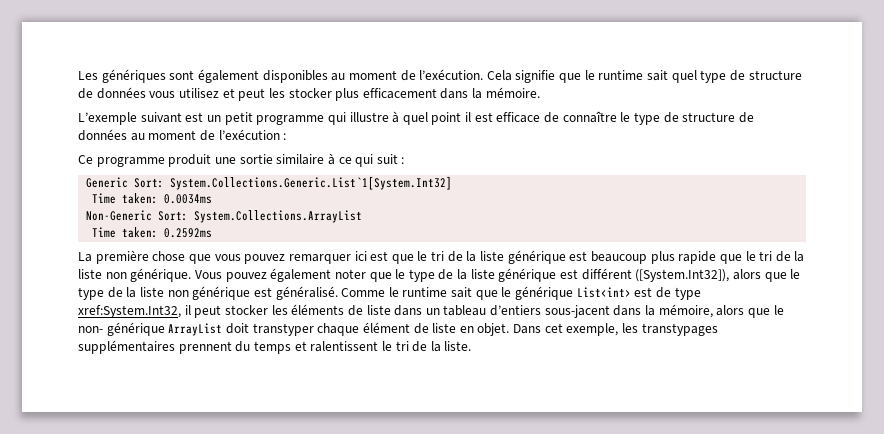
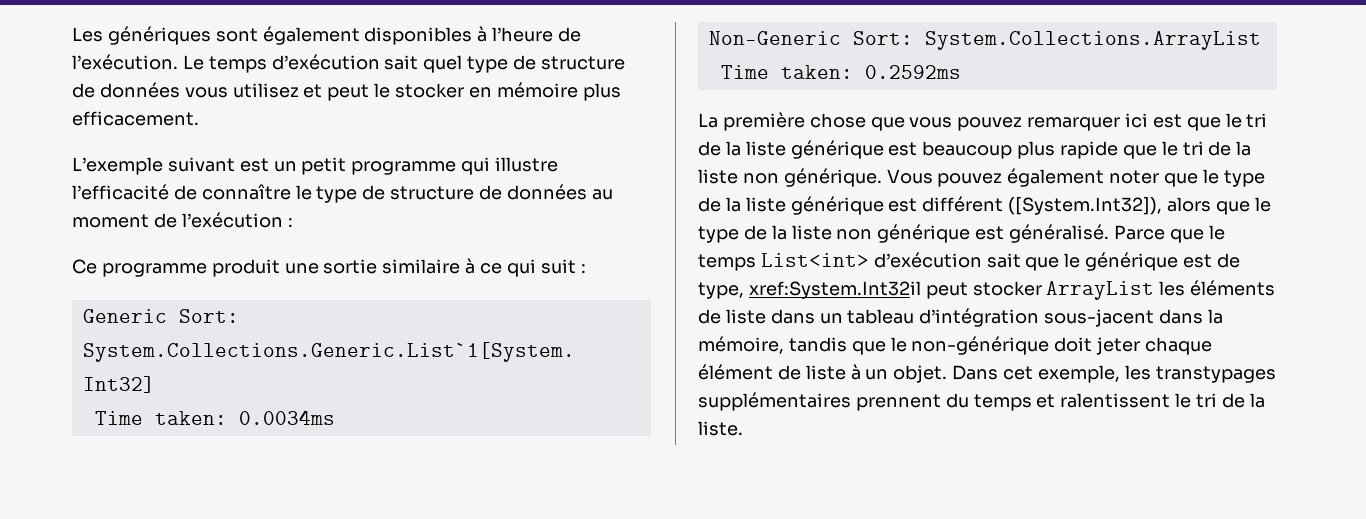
[331,69,644,83] au moment de l’exécution. Cela signifie que le runtime -> [477,26,582,42] [72,54,380,73] à l’heure de l’exécution. Le temps d’exécution
[268,87,540,101] les stocker plus efficacement dans la mémoire. -> [374,82,621,101] [72,111,199,126] le stocker en mémoire plus efficacement.
[392,111,541,125] à quel point il est efficace -> [72,184,169,200] l’efficacité
[341,287,448,297] Comme le runtime -> [1113,225,1225,243] [698,252,982,271] Parce que le temps List<int> d’exécution
[576,287,631,298] List<int> -> (1179, 261) none
[674,287,701,300] [78,305,191,318] type xref:System.Int32, il -> [698,281,921,299] type, xref:System.Int32il
(268, 310) none -> [1046,281,1155,300] ArrayList
[490,305,542,316] d’entiers -> [919,308,1040,327] d’intégration
[716,305,784,318] [78,322,314,336] alors que le non- générique ArrayList doit transtyper -> [788,336,1141,355] tandis que le non-générique doit jeter
[459,326,474,333] en -> [850,364,889,380] à un

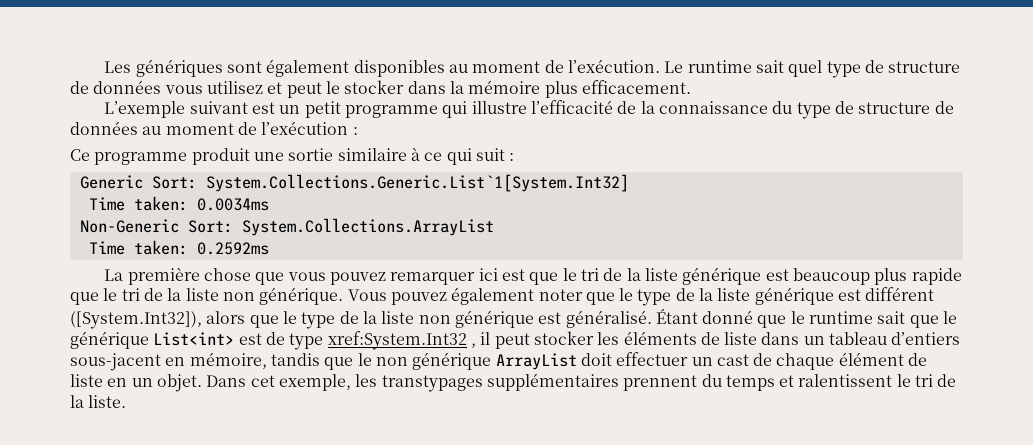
[477,26,554,42] à l’heure -> [449,61,541,73] au moment
[208,54,380,73] temps d’exécution -> [687,60,752,73] runtime
[468,87,492,98] en -> [407,81,464,94] dans la
[201,184,312,200] connaître le -> [640,101,793,114] la connaissance du
[1113,225,1225,243] [698,252,982,271] Parce que le temps List<int> d’exécution -> [655,308,874,328] Étant donné que le runtime
(1179, 261) none -> [153,332,235,346] List<int>
[698,281,921,299] type, xref:System.Int32il -> [289,331,491,350] type xref:System.Int32 , il
[1046,281,1155,300] ArrayList -> (594, 338) none
[919,308,1223,327] [698,336,1141,355] d’intégration sous-jacent dans la mémoire, tandis que le non-générique doit jeter -> [891,332,961,345] [70,352,773,371] d’entiers sous-jacent en mémoire, tandis que le non générique ArrayList doit effectuer un cast de
[850,364,861,380] à -> [107,378,128,387] en

